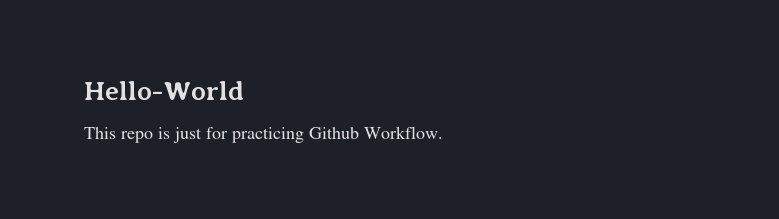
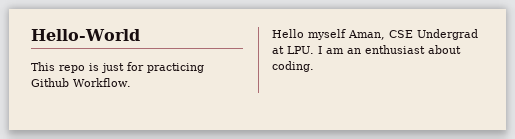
(443, 132) none -> [272,29,478,40] [272,45,461,54] [272,61,314,72] // Hello myself Aman, CSE Undergrad at LPU. I am an enthusiast about coding.

